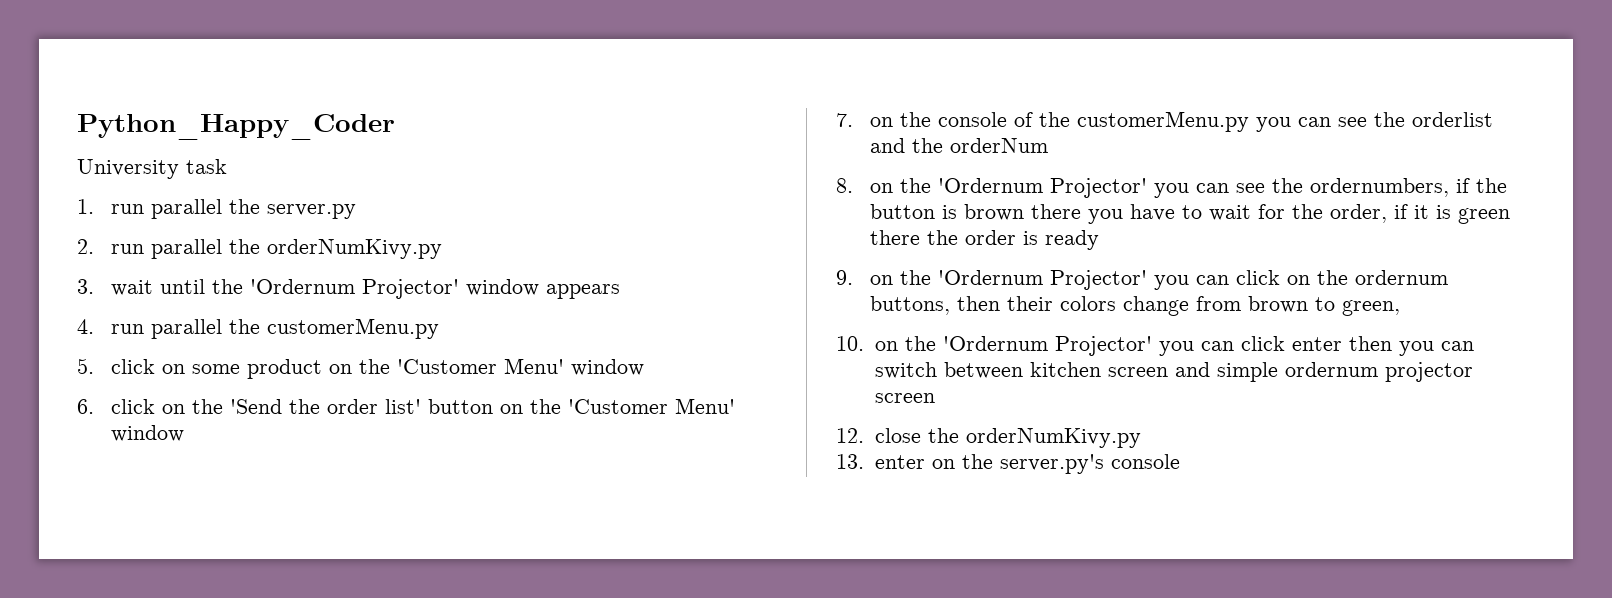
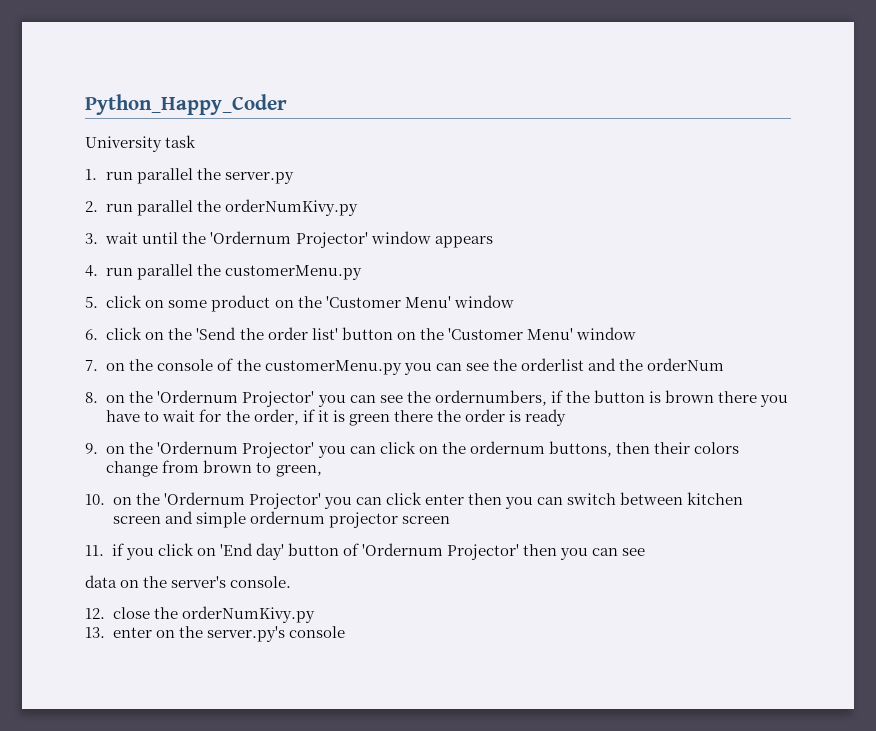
(935, 398) none -> [85,543,646,560] [85,575,292,588] // 11. if you click on 'End day' button of 'Ordernum Projector' then you can see // data on the server's console.

